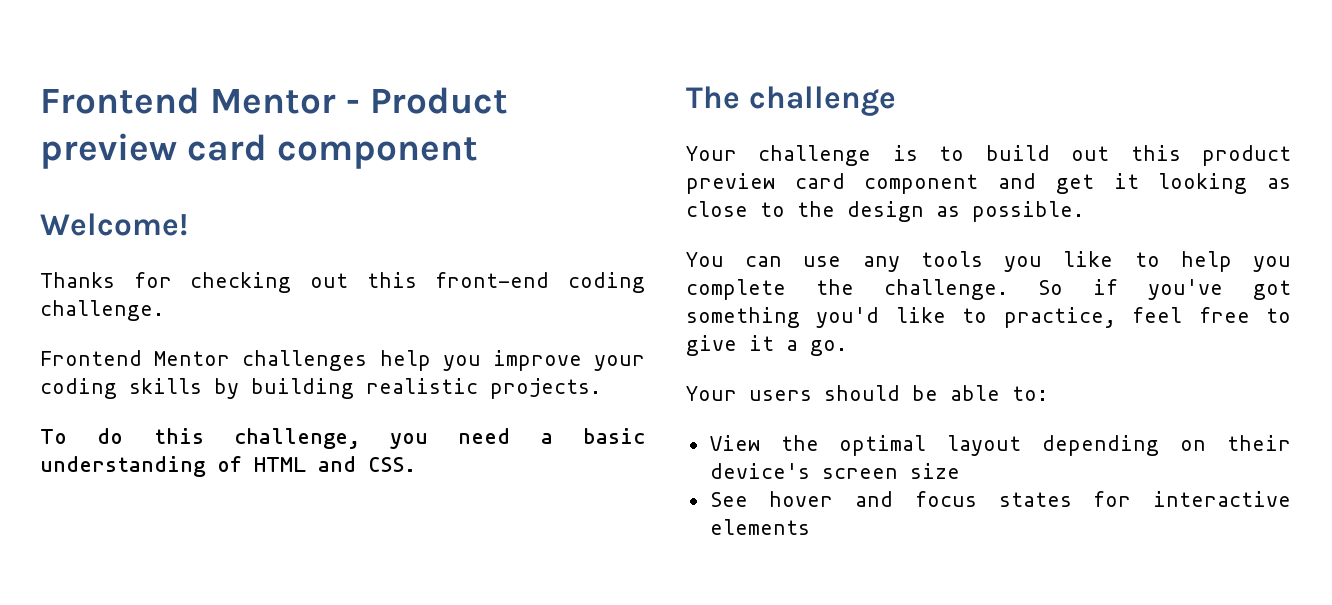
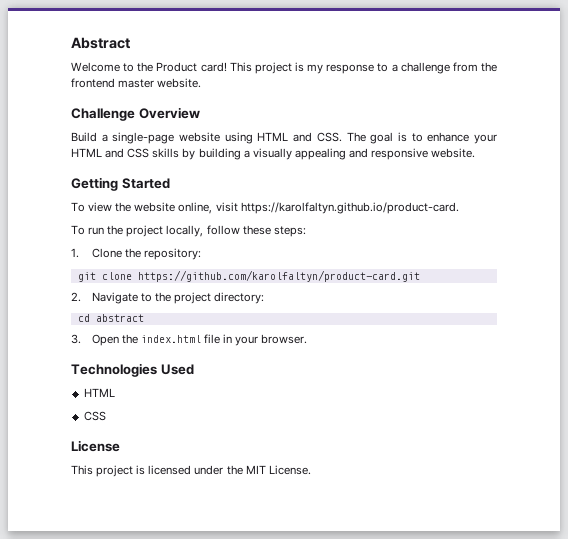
[40,87,508,114] [40,133,478,169] [40,213,188,236] [40,272,645,293] [40,300,164,321] [40,350,646,371] [40,378,601,399] [40,428,645,449] [40,456,416,477] [686,86,896,116] [686,145,1291,166] [686,173,1291,194] [686,201,1084,222] [686,251,1291,272] [686,279,1291,300] [686,307,1291,328] [686,335,847,356] [686,385,1048,401] [709,435,1291,456] [709,463,960,479] [709,491,1291,507] [709,519,810,535] Frontend Mentor - Product preview card component // Welcome! // Thanks for checking out this front-end coding challenge. // Frontend Mentor challenges help you improve your coding skills by building realistic projects. // To do this challenge, you need a basic understanding of HTML and CSS. // The challenge // Your challenge is to build out this product preview card component and get it looking as close to the design as possible. // You can use any tools you like to help you complete the challenge. So if you've got something you'd like to practice, feel free to give it a go. // Your users should be able to: // View the optimal layout depending on their device's screen size // See hover and focus states for interactive elements -> [71,37,130,49] [71,62,498,74] [71,78,202,88] [71,107,200,121] [71,132,497,144] [71,148,476,160] [71,177,170,191] [71,202,459,214] [71,225,306,237] [71,248,201,260] [77,270,420,282] [71,292,265,304] [77,314,144,322] [71,334,308,346] [71,363,194,377] [83,388,115,397] [83,411,106,421] [71,440,120,452] [71,465,311,477] Abstract // Welcome to the Product card! This project is my response to a challenge from the frontend master website. // Challenge Overview // Build a single-page website using HTML and CSS. The goal is to enhance your HTML and CSS skills by building a visually appealing and responsive website. // Getting Started // To view the website online, visit https://karolfaltyn.github.io/product-card. // To run the project locally, follow these steps: // 1. Clone the repository: // git clone https://github.com/karolfaltyn/product-card.git // 2. Navigate to the project directory: // cd abstract // 3. Open the index.html file in your browser. // Technologies Used // HTML // CSS // License // This project is licensed under the MIT License.

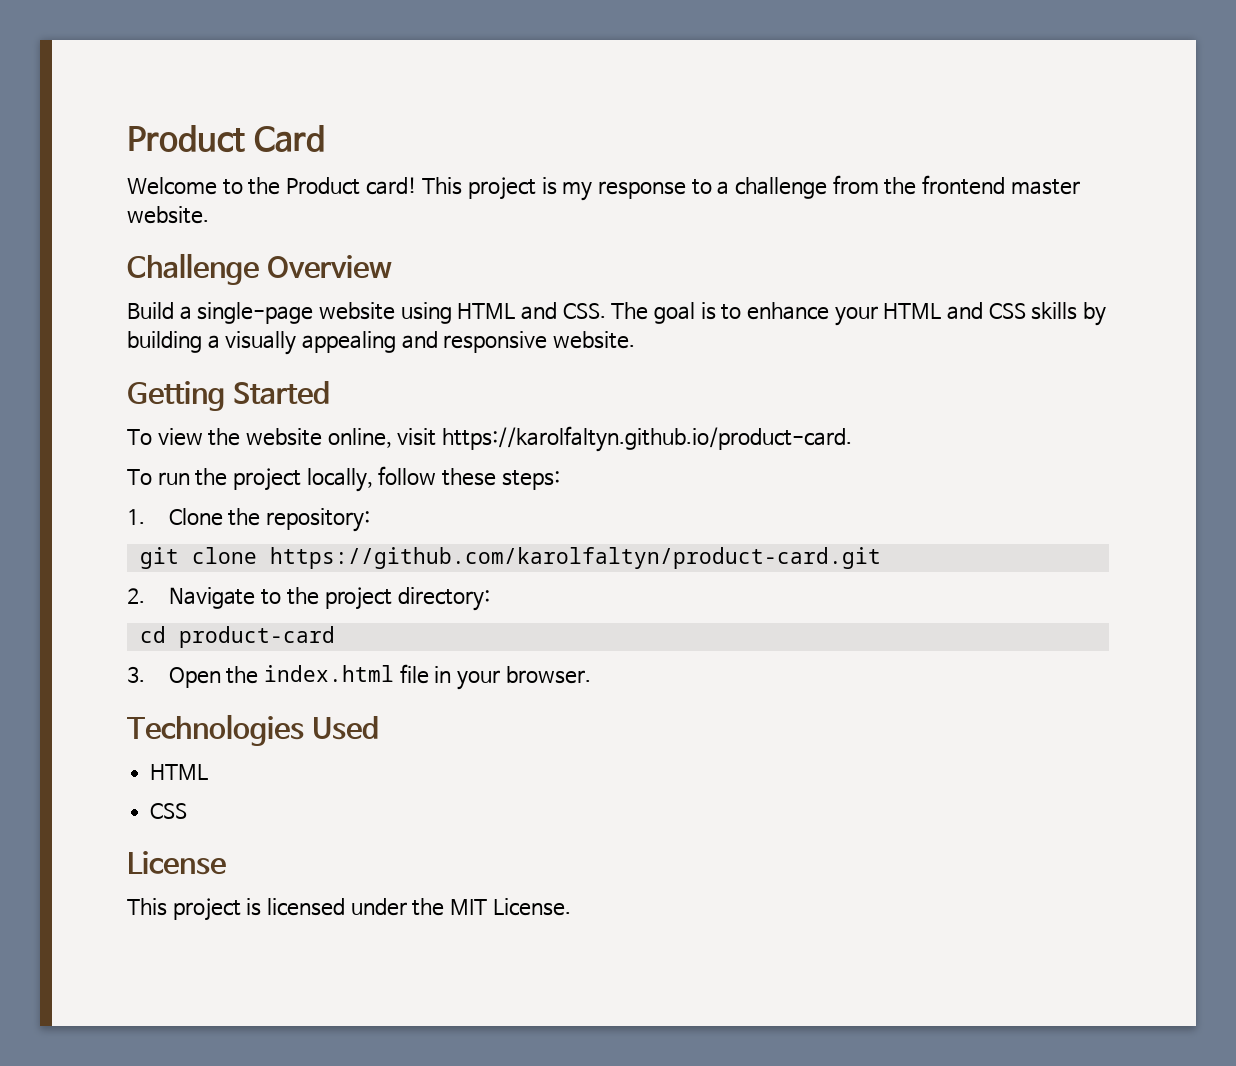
[71,37,130,49] Abstract -> [127,125,325,153] Product Card
[95,314,144,322] abstract -> [178,626,335,648] product-card

